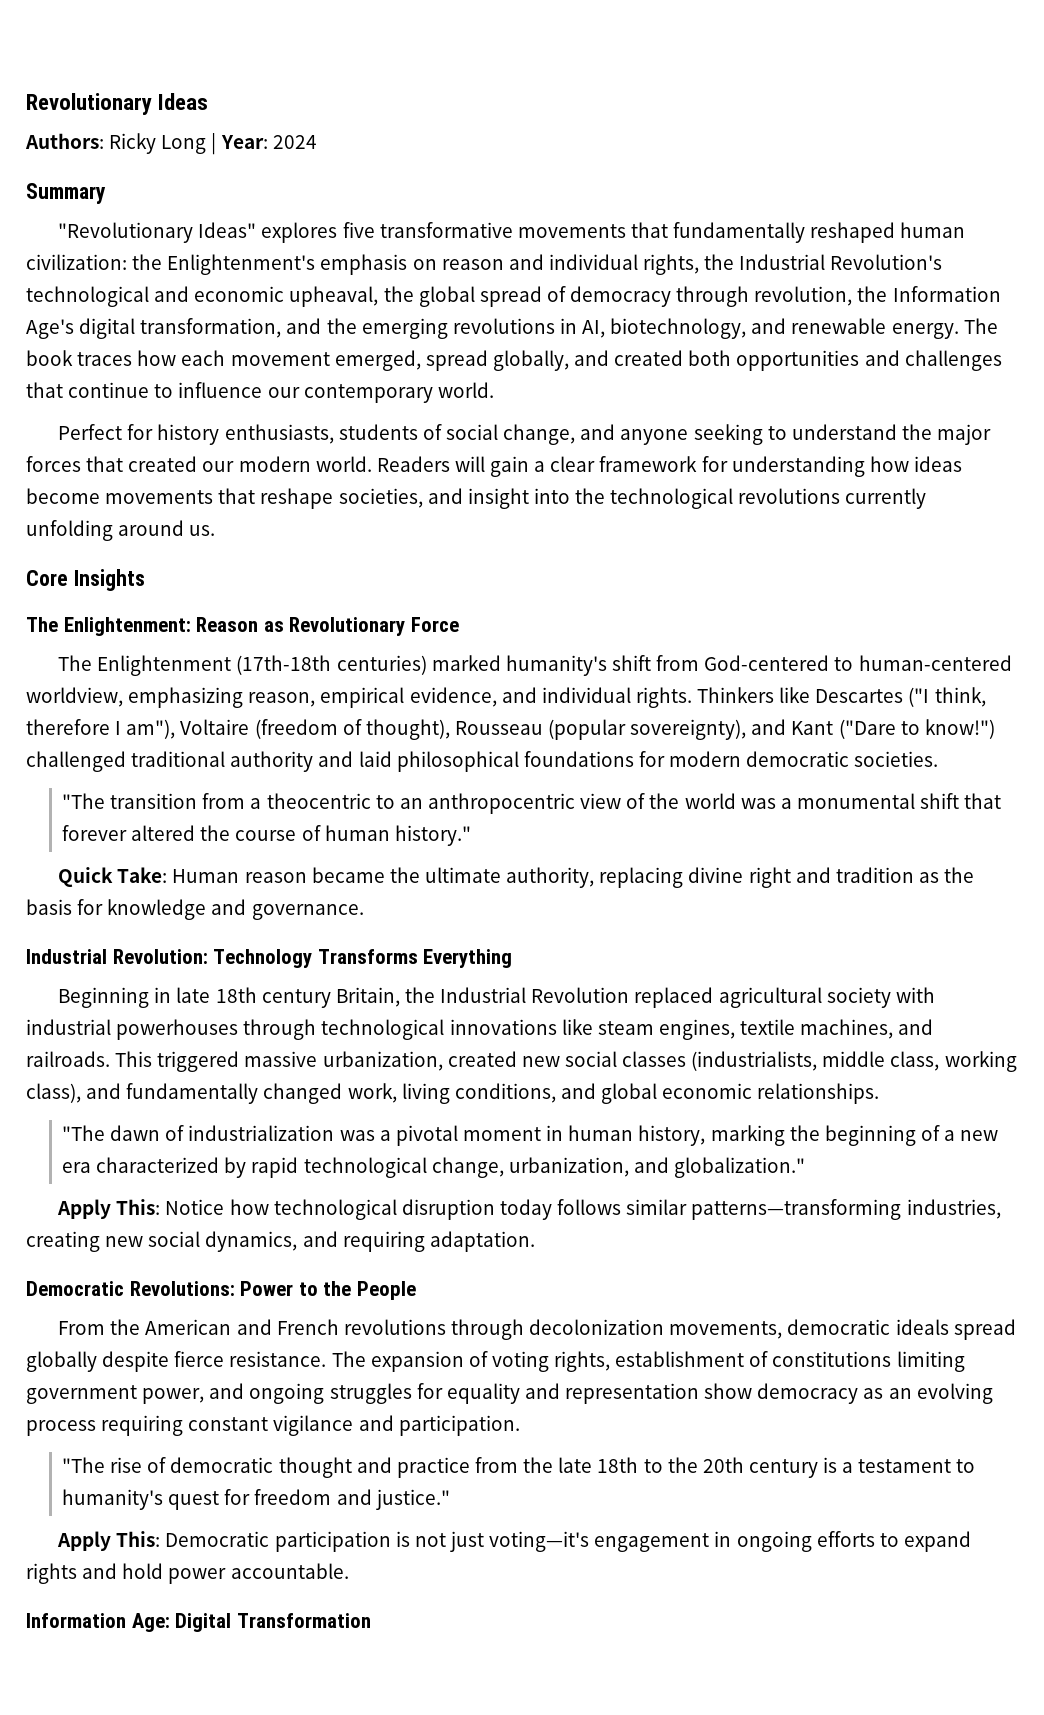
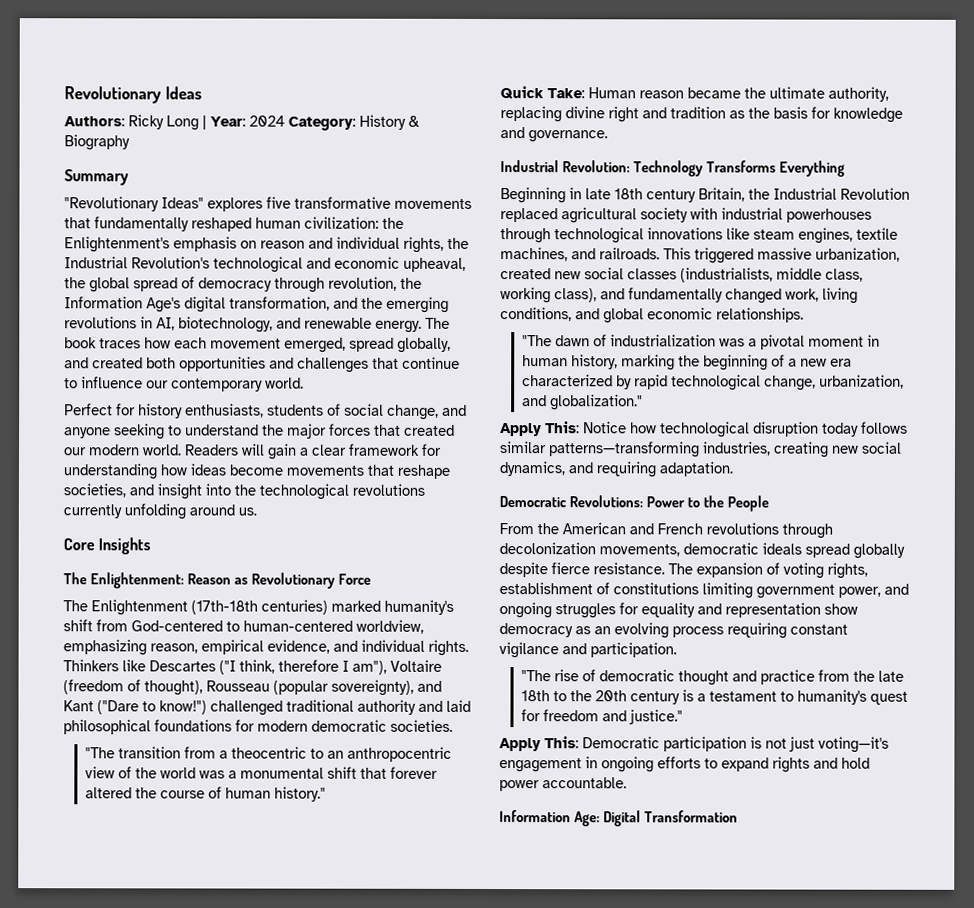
(317, 142) none -> [288,114,420,131] [64,134,130,151] Category: History & Biography

